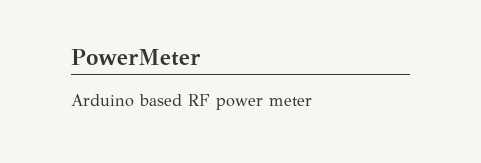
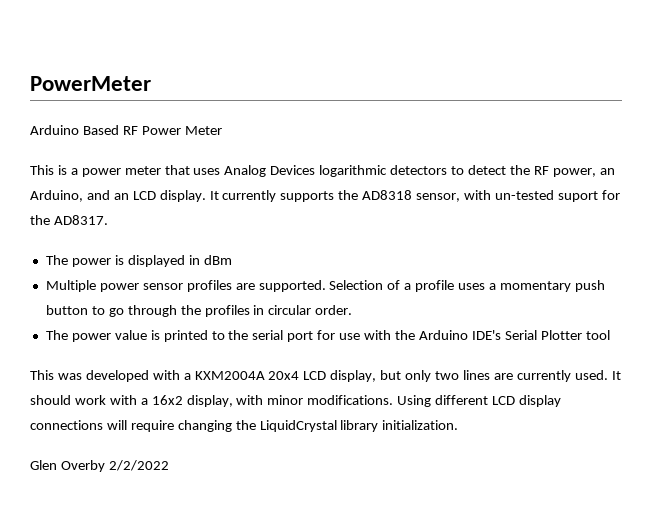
[139,94,312,110] based RF power meter -> [82,125,222,135] [30,165,615,177] [30,190,620,202] [30,215,108,225] [45,255,232,267] [45,280,605,292] [45,305,353,317] [45,330,610,342] [30,370,621,382] [30,395,561,407] [30,420,459,432] [30,460,169,472] Based RF Power Meter // This is a power meter that uses Analog Devices logarithmic detectors to detect the RF power, an Arduino, and an LCD display. It currently supports the AD8318 sensor, with un-tested suport for the AD8317. // The power is displayed in dBm // Multiple power sensor profiles are supported. Selection of a profile uses a momentary push button to go through the profiles in circular order. // The power value is printed to the serial port for use with the Arduino IDE's Serial Plotter tool // This was developed with a KXM2004A 20x4 LCD display, but only two lines are currently used. It should work with a 16x2 display, with minor modifications. Using different LCD display connections will require changing the LiquidCrystal library initialization. // Glen Overby 2/2/2022

